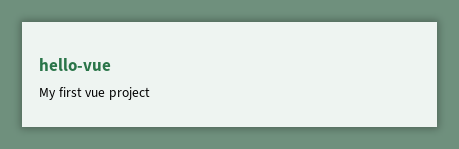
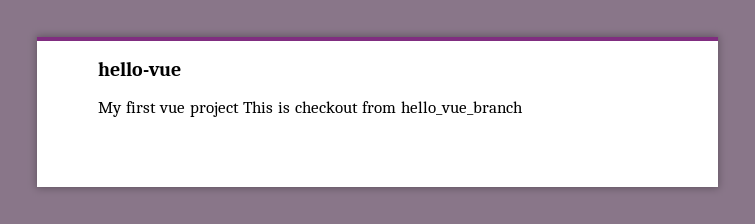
(150, 93) none -> [243,101,523,115] This is checkout from hello_vue_branch

